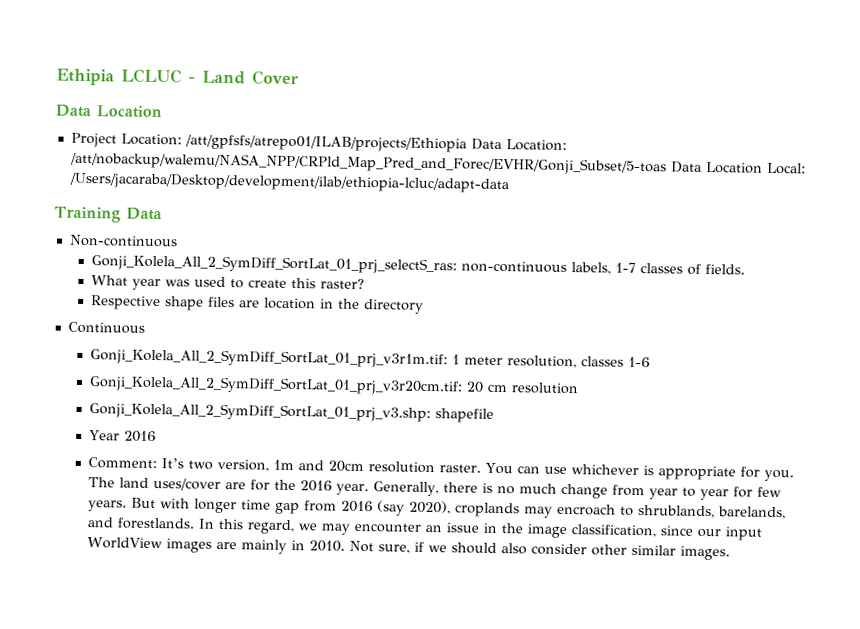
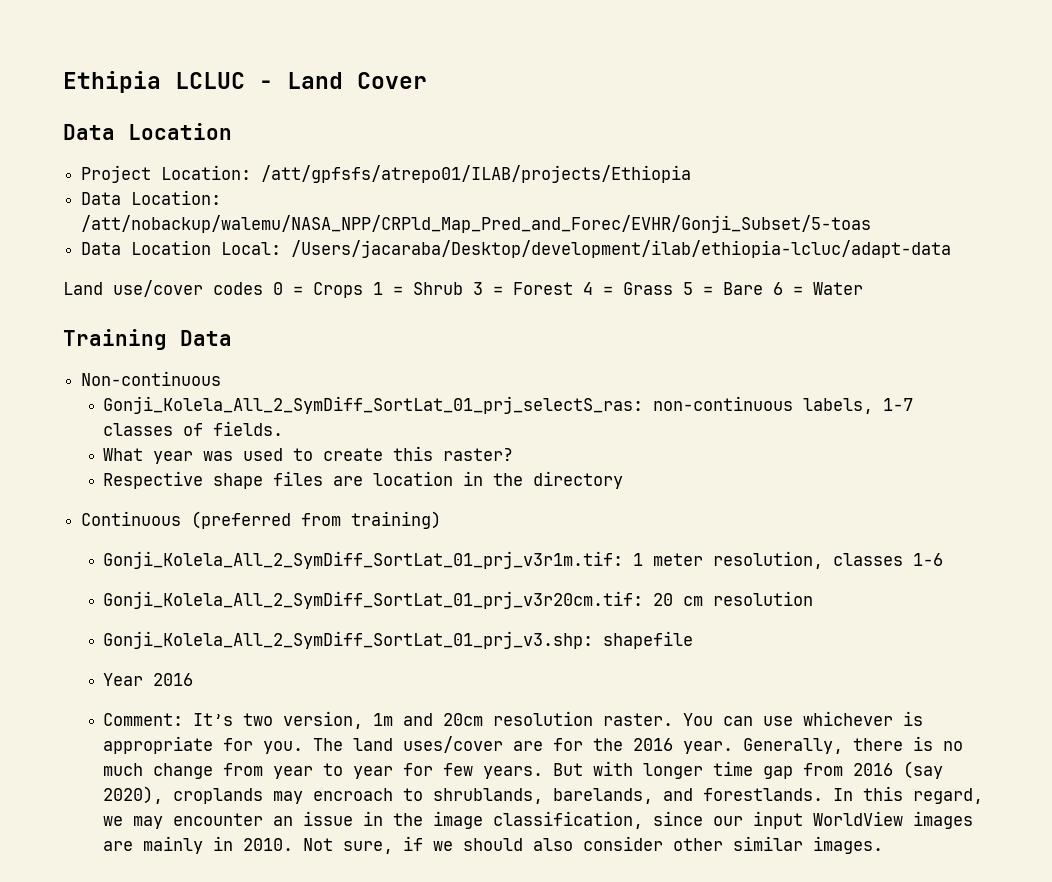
(467, 143) none -> (692, 174) //
(667, 163) none -> (872, 224) //
(509, 183) none -> [63,280,863,298] // Land use/cover codes 0 = Crops 1 = Shrub 3 = Forest 4 = Grass 5 = Bare 6 = Water
(145, 327) none -> [191,511,442,529] (preferred from training)

